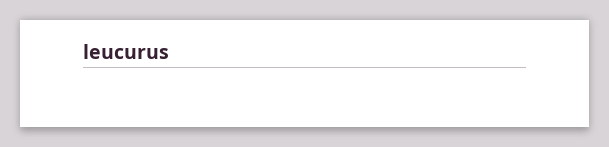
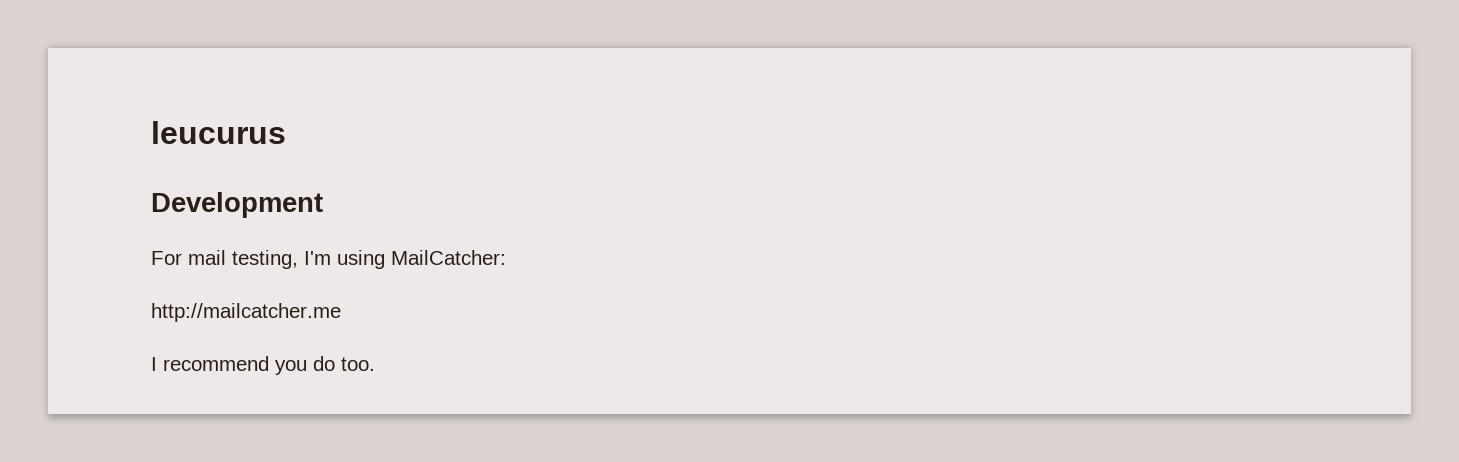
(169, 51) none -> [151,192,323,218] [151,250,506,269] [151,303,341,322] [151,356,375,375] // Development // For mail testing, I'm using MailCatcher: // http://mailcatcher.me // I recommend you do too.

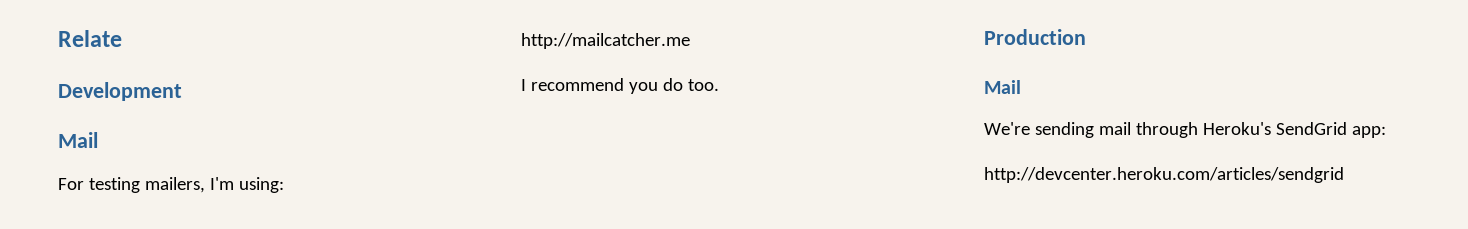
[151,121,286,144] leucurus -> [58,30,122,47] Relate
(323, 205) none -> [58,132,98,148] // Mail
[188,250,506,269] mail testing, I'm using MailCatcher: -> [88,177,284,193] testing mailers, I'm using:
(375, 364) none -> [984,29,1086,45] [984,80,1021,94] [984,122,1386,138] [984,167,1344,183] // Production // Mail // We're sending mail through Heroku's SendGrid app: // http://devcenter.heroku.com/articles/sendgrid

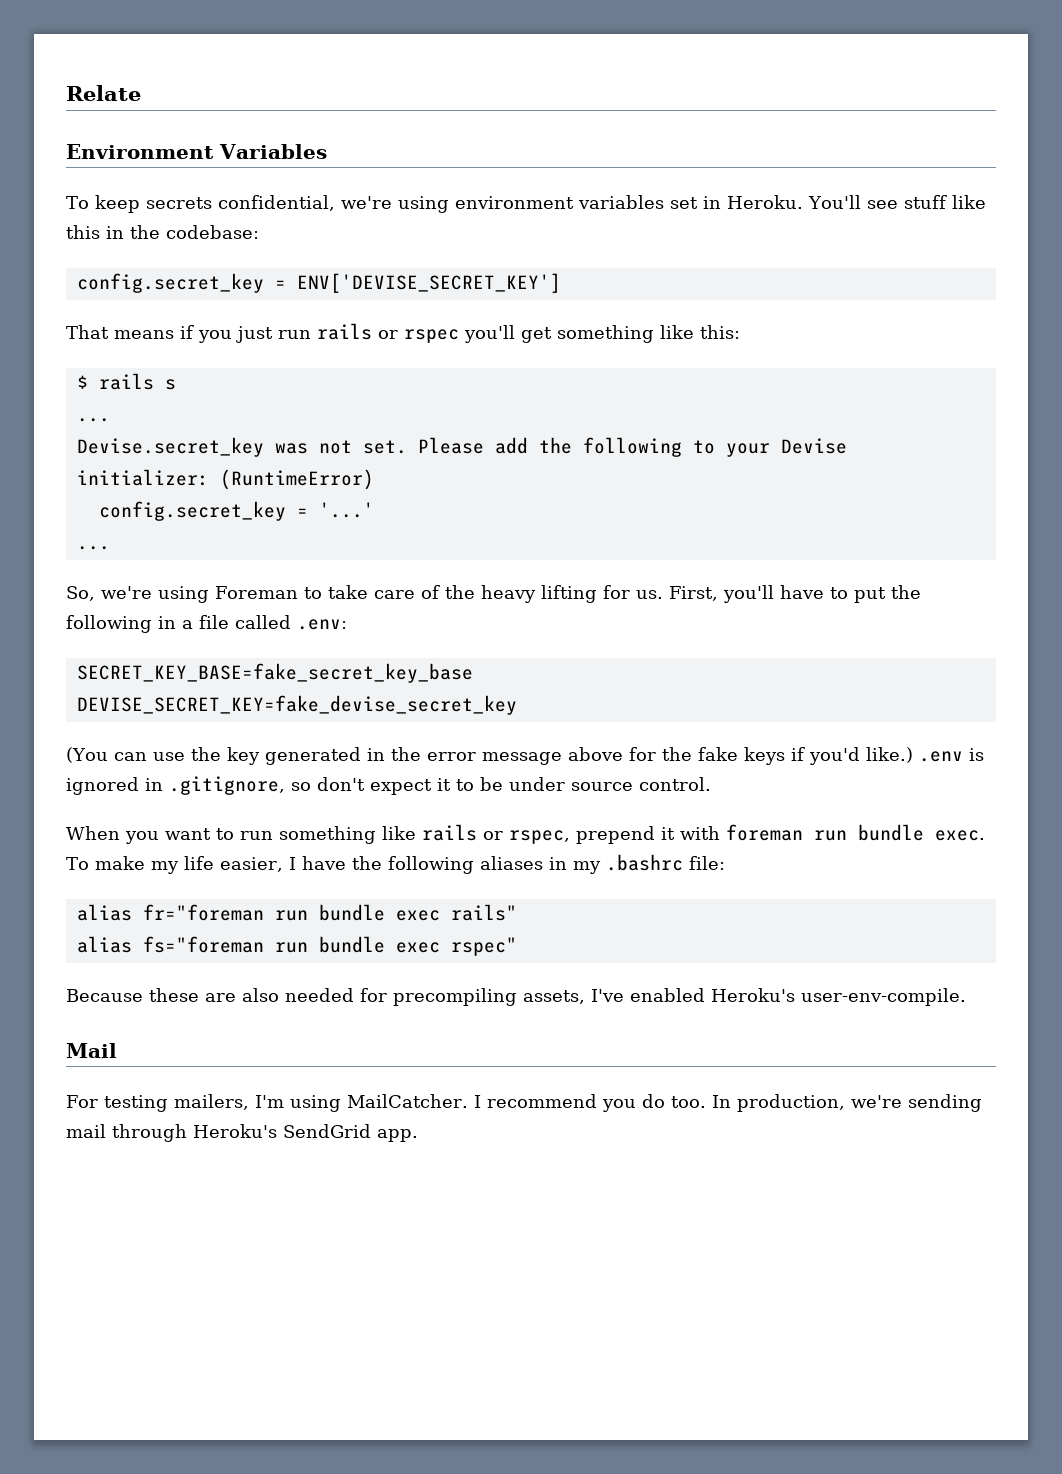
[58,82,182,101] Development -> [66,144,327,159] [66,195,986,213] [66,225,259,239] [76,273,561,293] [66,323,740,343] [76,373,176,390] [76,418,110,422] [76,437,847,457] [76,469,374,490] [98,501,374,521] [76,546,110,550] [66,585,921,603] [66,615,347,633] [76,663,473,683] [76,695,517,715] [66,747,984,765] [66,776,711,795] [66,824,985,844] [66,854,725,874] [76,904,517,921] [76,936,517,956] [66,988,966,1006] Environment Variables // To keep secrets confidential, we're using environment variables set in Heroku. You'll see stuff like this in the codebase: // config.secret_key = ENV['DEVISE_SECRET_KEY'] // That means if you just run rails or rspec you'll get something like this: // $ rails s // ... // Devise.secret_key was not set. Please add the following to your Devise initializer: (RuntimeError) // config.secret_key = '...' // ... // So, we're using Foreman to take care of the heavy lifting for us. First, you'll have to put the following in a file called .env: // SECRET_KEY_BASE=fake_secret_key_base // DEVISE_SECRET_KEY=fake_devise_secret_key // (You can use the key generated in the error message above for the fake keys if you'd like.) .env is ignored in .gitignore, so don't expect it to be under source control. // When you want to run something like rails or rspec, prepend it with foreman run bundle exec. To make my life easier, I have the following aliases in my .bashrc file: // alias fr="foreman run bundle exec rails" // alias fs="foreman run bundle exec rspec" // Because these are also needed for precompiling assets, I've enabled Heroku's user-env-compile.
[238,177,284,193] [521,33,690,49] using: // http://mailcatcher.me // -> [289,1094,468,1112] using MailCatcher.
[984,29,1086,45] [984,80,1021,94] [984,122,1030,135] // Production // Mail // We're -> [711,1094,902,1112] In production, we're
[1351,126,1386,138] [984,167,1344,183] app: // http://devcenter.heroku.com/articles/sendgrid -> [377,1129,418,1142] app.

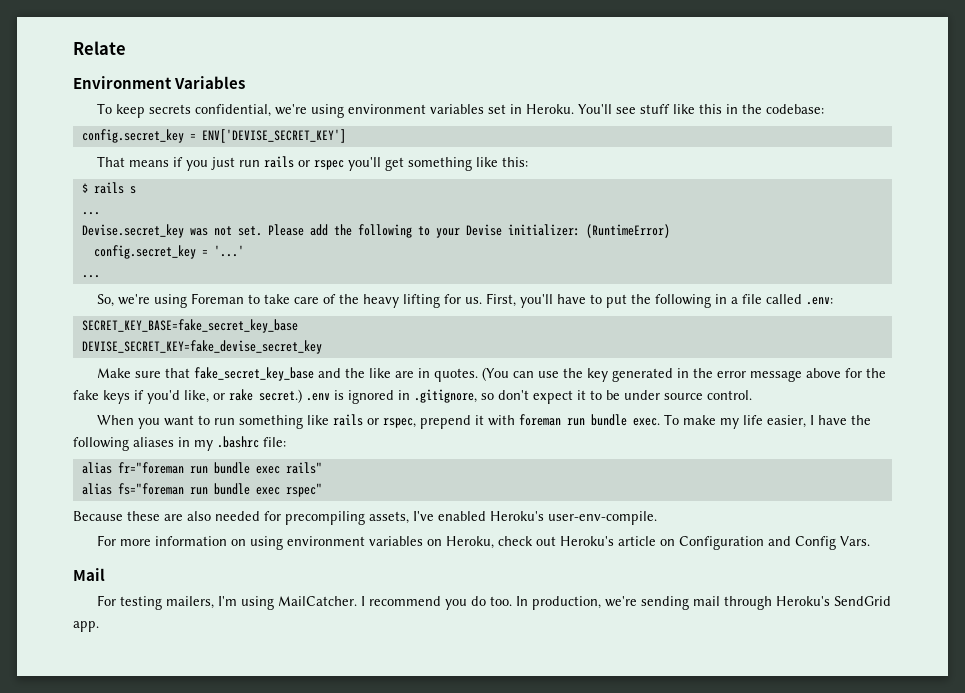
(517, 705) none -> [96,367,478,382] Make sure that fake_secret_key_base and the like are in quotes.
[865,747,913,763] like.) -> [184,389,302,403] like, or rake secret.)
(966, 997) none -> [96,535,870,550] // For more information on using environment variables on Heroku, check out Heroku's article on Configuration and Config Vars.

